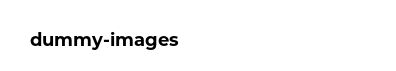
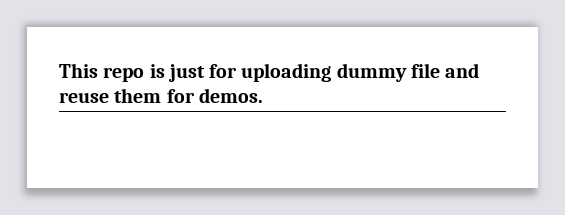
[30,31,179,50] dummy-images -> [59,63,480,82] [59,88,263,103] This repo is just for uploading dummy file and reuse them for demos.

